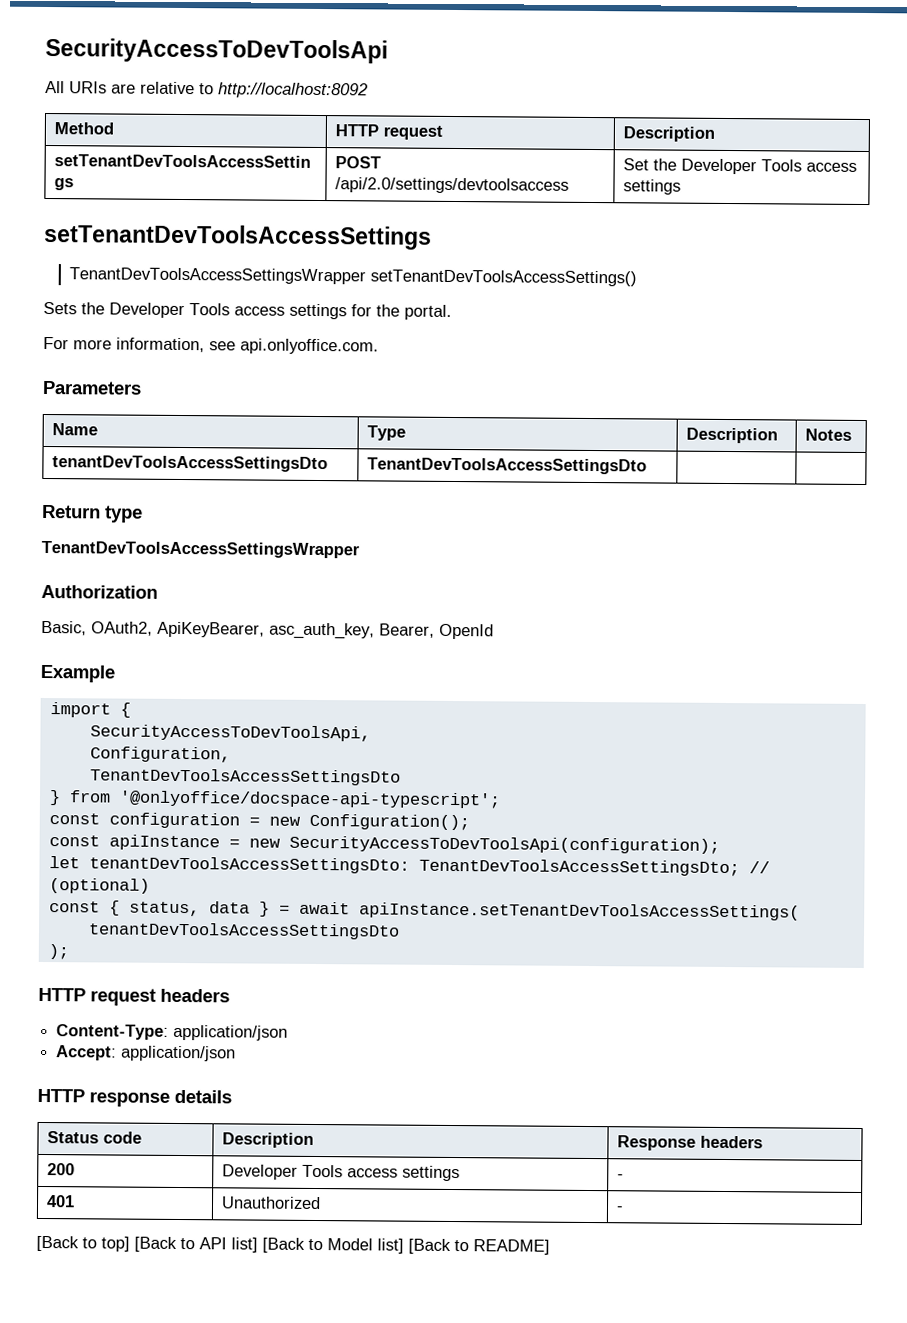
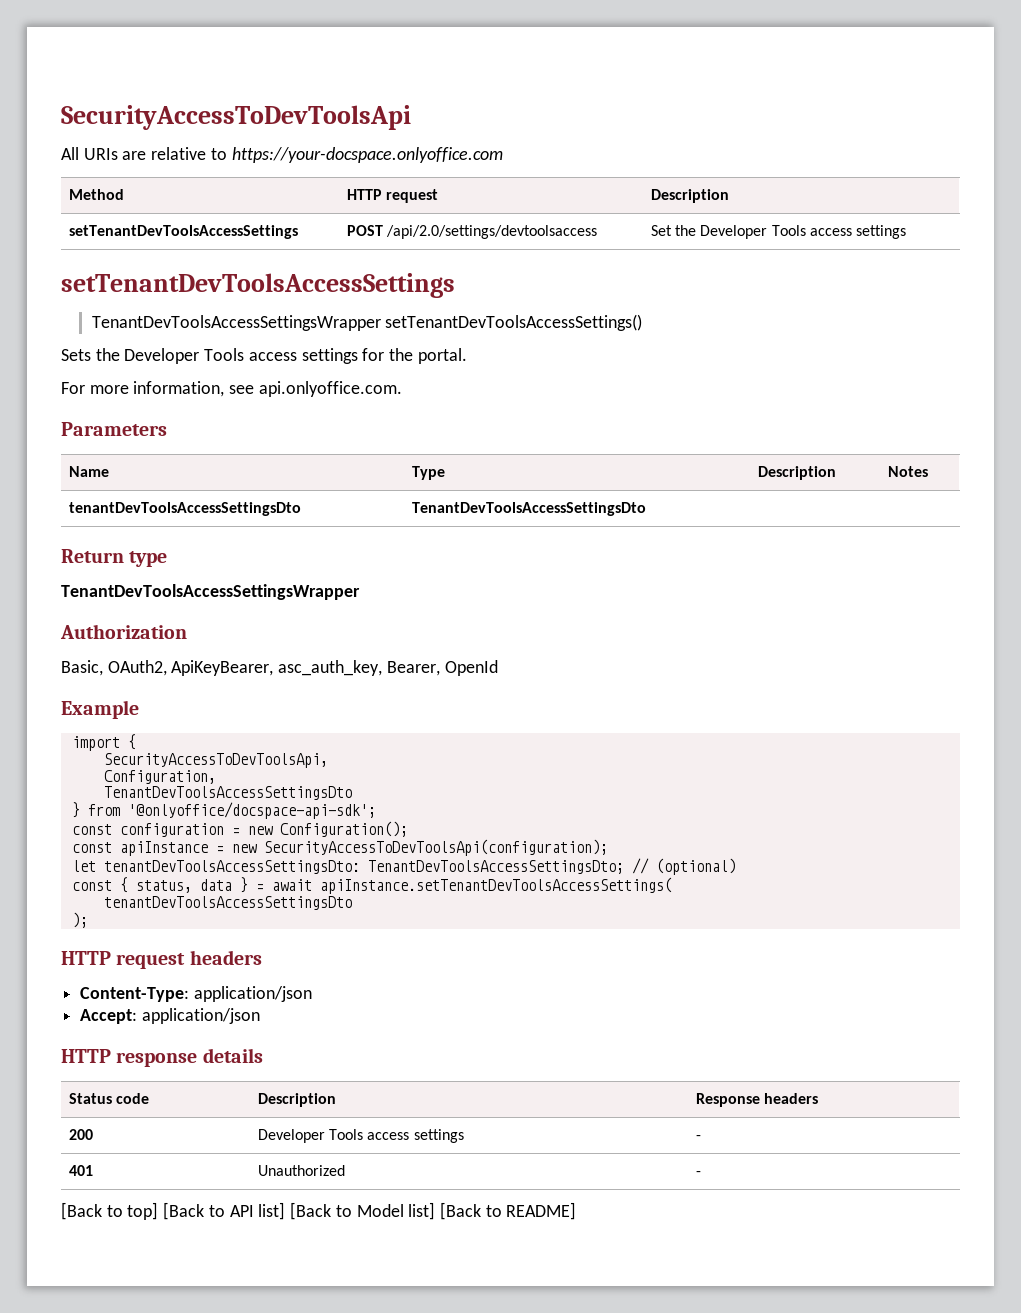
[218,82,368,99] http://localhost:8092 -> [231,147,503,163] https://your-docspace.onlyoffice.com
[118,790,501,809] '@onlyoffice/docspace-api-typescript'; -> [127,802,376,819] '@onlyoffice/docspace-api-sdk';

